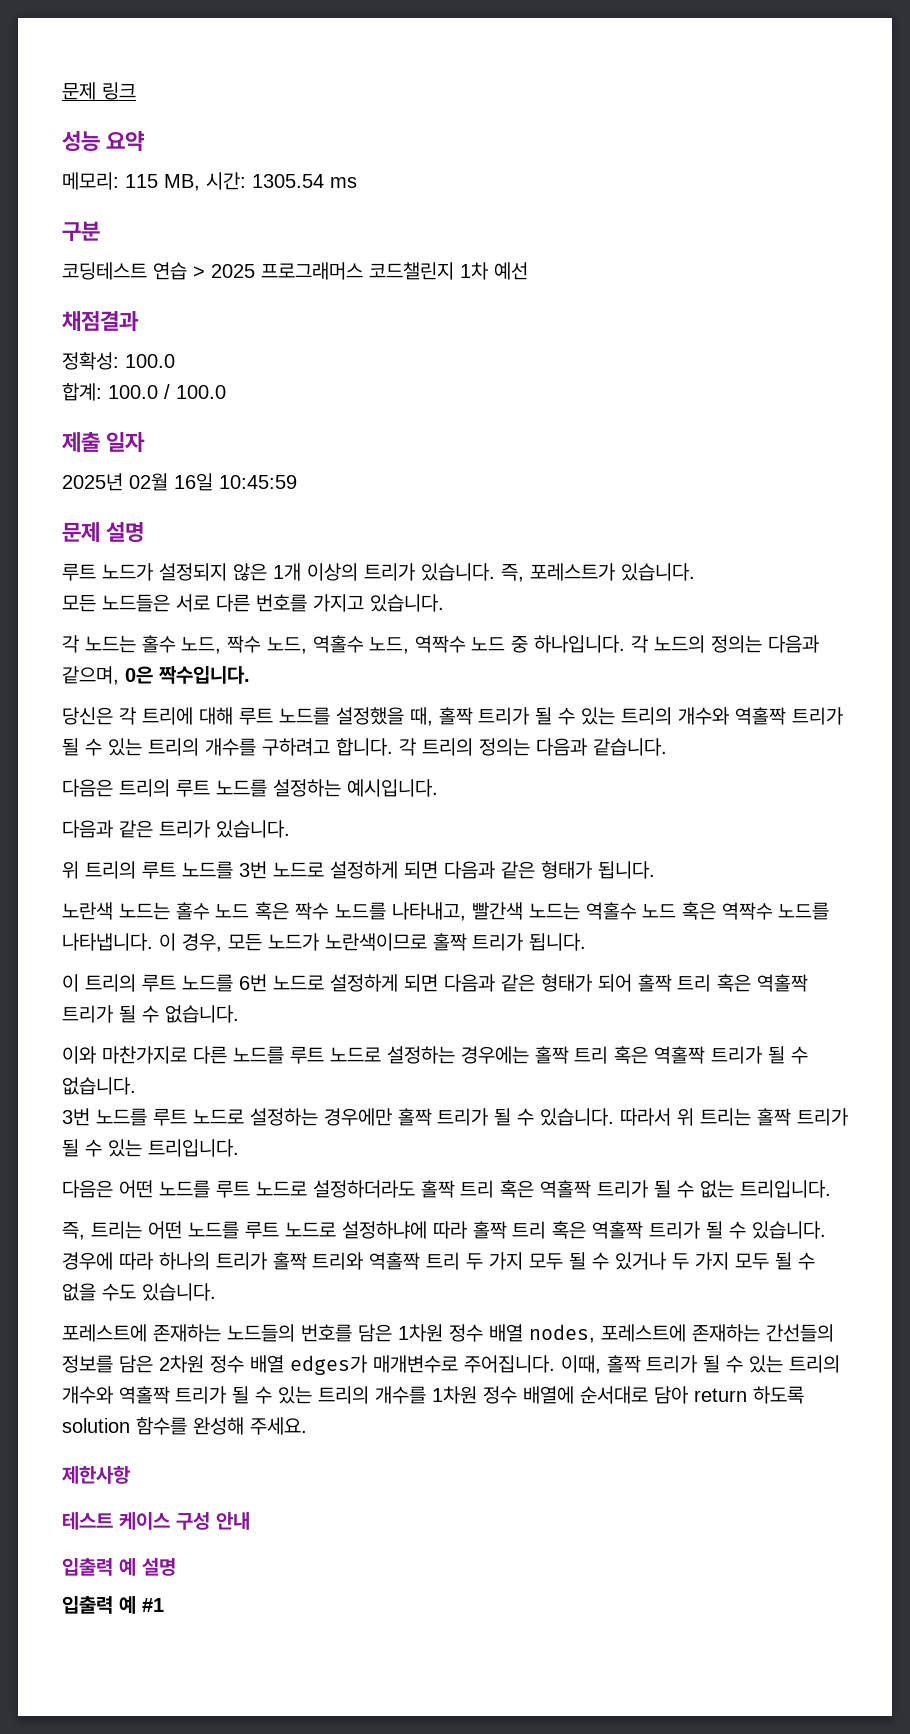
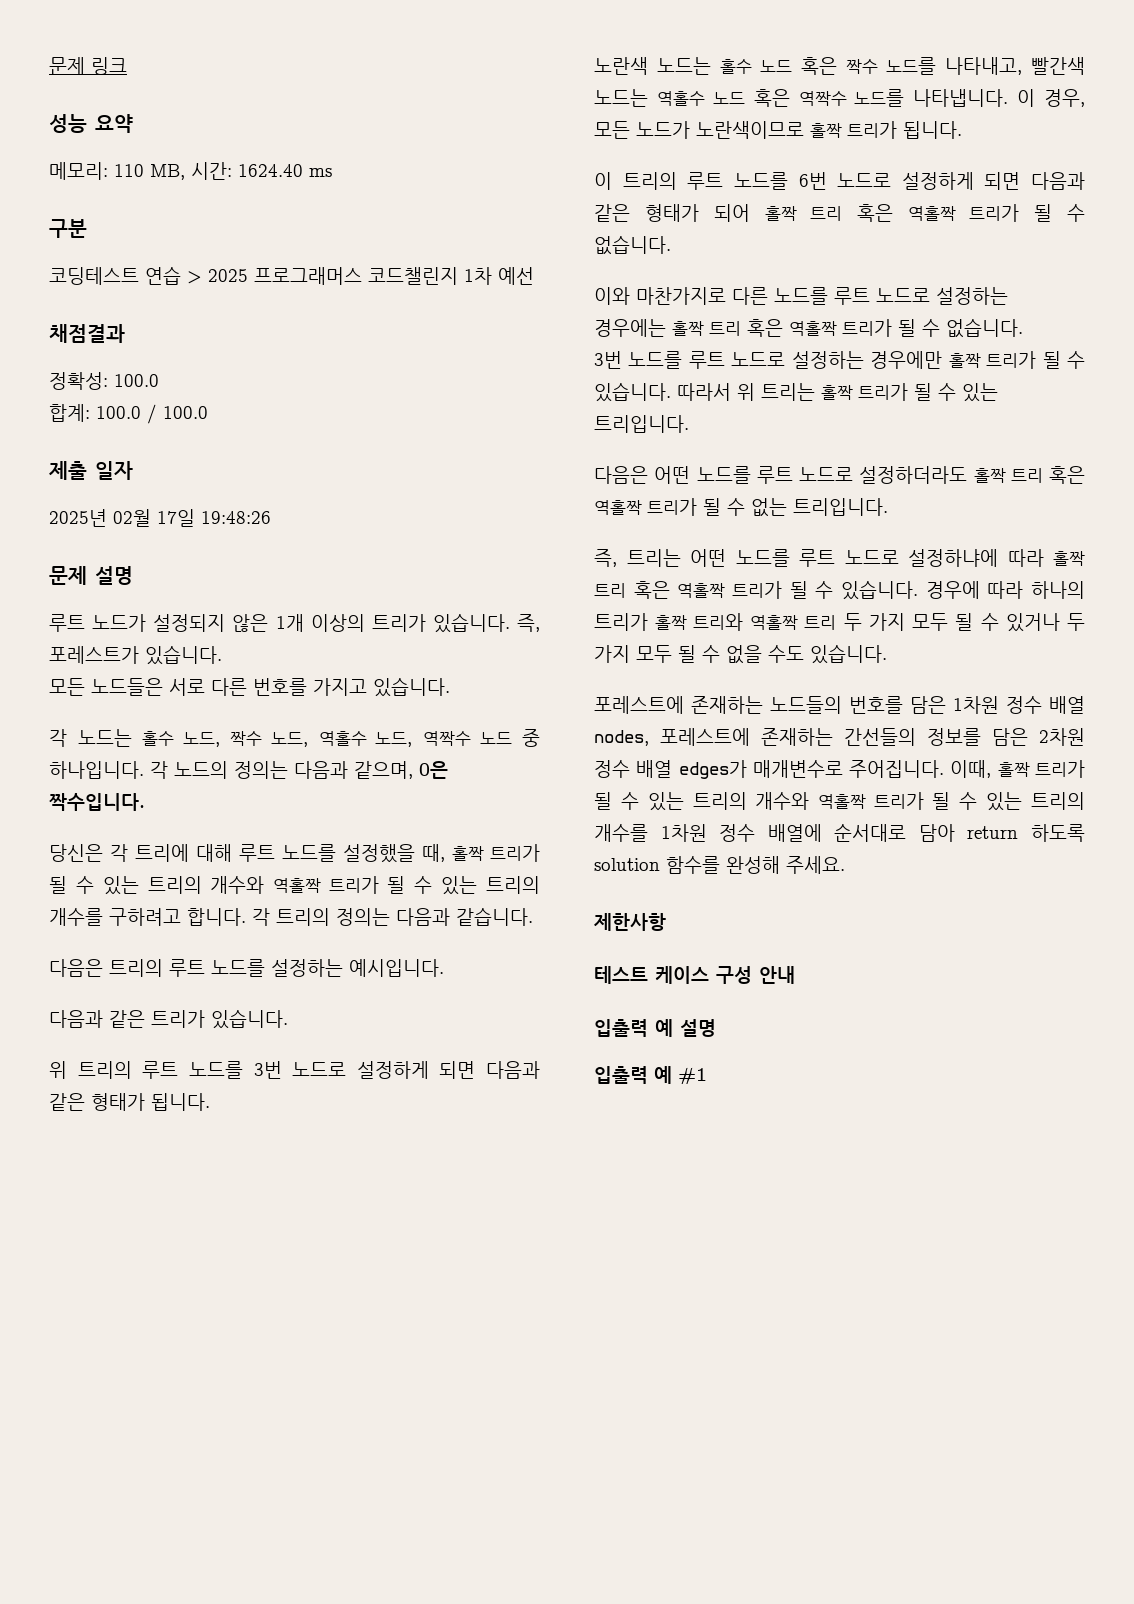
[125,174,158,188] 115 -> [114,164,144,177] 110
[252,174,324,188] 1305.54 -> [238,164,303,177] 1624.40
[174,473,297,491] 16일 10:45:59 -> [157,509,271,527] 17일 19:48:26

